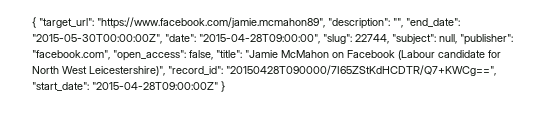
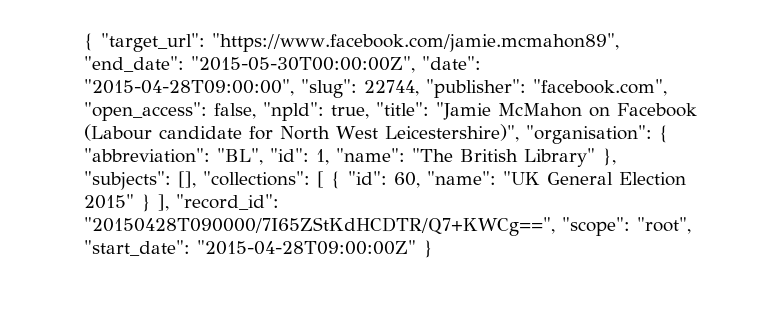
[328,18,403,29] "description": "", -> (619, 42) none
[392,34,457,44] "subject": null, -> (419, 88) none
(213, 55) none -> [263,102,369,121] "npld": true,
[168,65,496,76] "record_id": "20150428T090000/7I65ZStKdHCDTR/Q7+KWCg==", -> [525,125,669,144] [84,148,616,167] [84,171,686,190] [84,194,279,212] [84,217,691,236] "organisation": { "abbreviation": "BL", "id": 1, "name": "The British Library" }, "subjects": [], "collections": [ { "id": 60, "name": "UK General Election 2015" } ], "record_id": "20150428T090000/7I65ZStKdHCDTR/Q7+KWCg==", "scope": "root",

